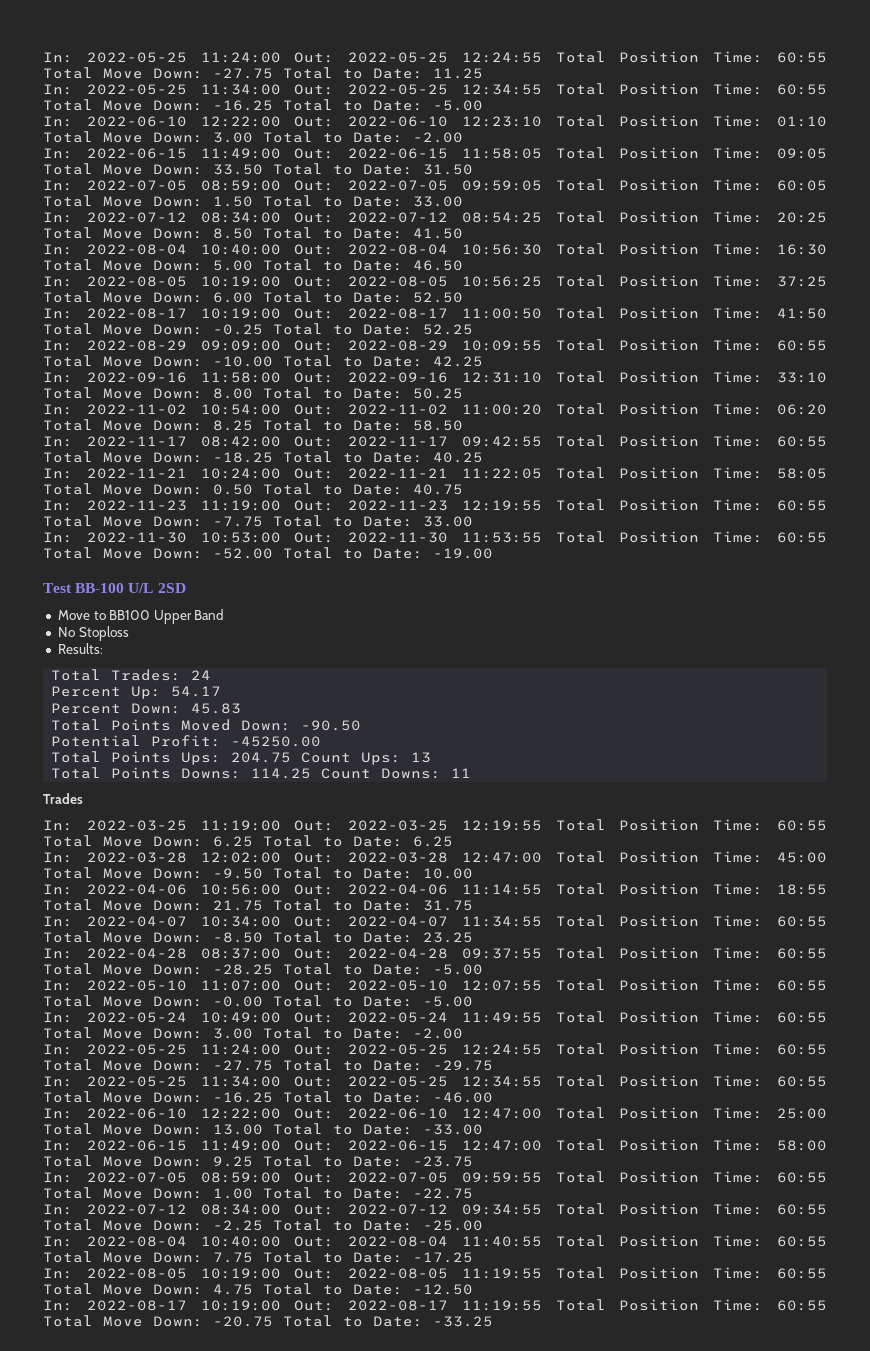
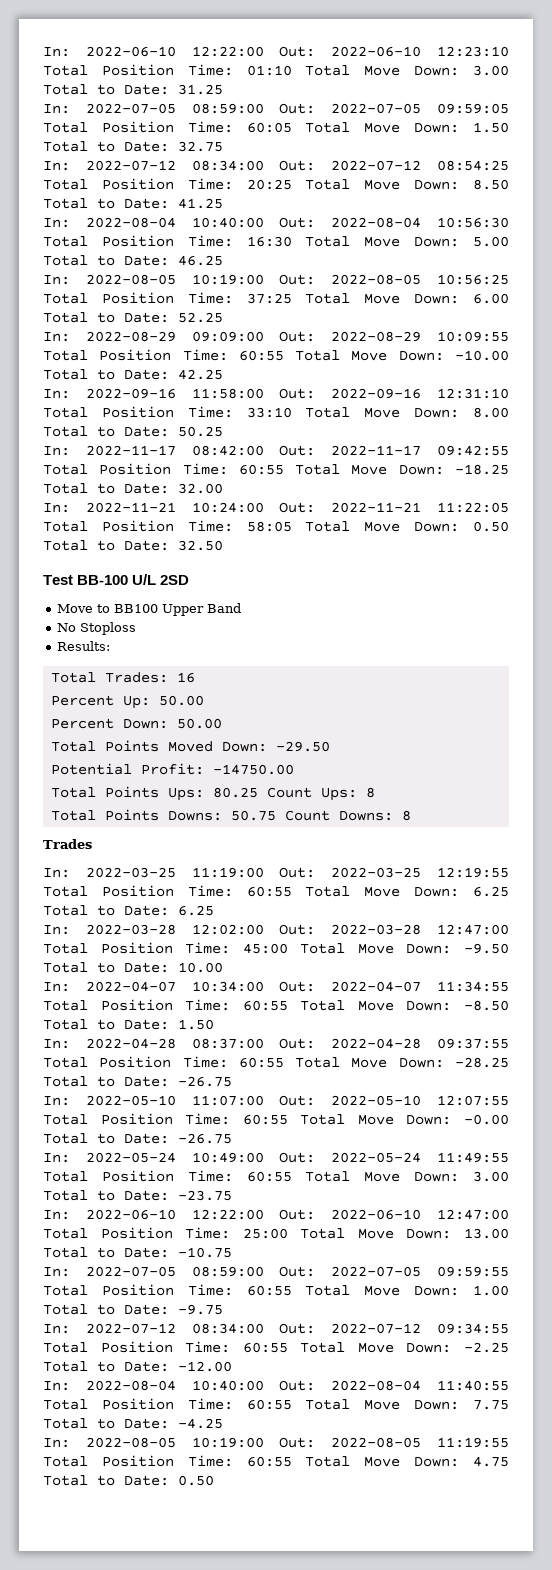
[43,51,828,63] [43,67,483,79] [43,83,828,95] [43,99,483,111] [43,116,73,127] In: 2022-05-25 11:24:00 Out: 2022-05-25 12:24:55 Total Position Time: 60:55 Total Move Down: -27.75 Total to Date: 11.25 // In: 2022-05-25 11:34:00 Out: 2022-05-25 12:34:55 Total Position Time: 60:55 Total Move Down: -16.25 Total to Date: -5.00 // In: -> [43,47,70,57] In:
[413,132,463,143] [43,147,828,159] [43,163,473,175] -2.00 // In: 2022-06-15 11:49:00 Out: 2022-06-15 11:58:05 Total Position Time: 09:05 Total Move Down: 33.50 Total to Date: 31.50 -> [178,84,223,95] 31.25
[413,196,463,207] 33.00 -> [178,141,223,152] 32.75
[413,228,463,239] 41.50 -> [178,198,223,209] 41.25
[413,260,463,271] 46.50 -> [178,255,223,266] 46.25
[413,292,463,303] [43,307,828,319] [43,323,413,335] 52.50 // In: 2022-08-17 10:19:00 Out: 2022-08-17 11:00:50 Total Position Time: 41:50 Total Move Down: -0.25 Total to Date: -> (169, 317) none
[43,403,828,415] [43,419,463,431] // In: 2022-11-02 10:54:00 Out: 2022-11-02 11:00:20 Total Position Time: 06:20 Total Move Down: 8.25 Total to Date: 58.50 -> (223, 431) none
[433,452,483,463] 40.25 -> [178,483,223,494] 32.00
[413,484,463,495] [43,499,828,511] [43,515,473,527] [43,531,828,543] [43,547,493,559] 40.75 // In: 2022-11-23 11:19:00 Out: 2022-11-23 12:19:55 Total Position Time: 60:55 Total Move Down: -7.75 Total to Date: 33.00 // In: 2022-11-30 10:53:00 Out: 2022-11-30 11:53:55 Total Position Time: 60:55 Total Move Down: -52.00 Total to Date: -19.00 -> [178,540,223,551] 32.50
[191,670,212,680] 24 -> [176,672,195,683] 16
[171,686,222,697] 54.17 -> [158,695,204,706] 50.00
[191,703,242,714] 45.83 -> [176,718,222,729] 50.00
[301,720,362,731] -90.50 -> [275,741,330,752] -29.50
[231,736,322,747] -45250.00 -> [212,764,294,775] -14750.00
[231,752,292,763] 204.75 -> [212,787,258,798] 80.25
[411,752,432,763] 13 -> [365,787,375,798] 8
[251,768,312,779] 114.25 -> [230,810,276,821] 50.75
[451,768,472,778] 11 -> [401,810,411,821] 8
[43,883,828,895] [43,899,473,911] // In: 2022-04-06 10:56:00 Out: 2022-04-06 11:14:55 Total Position Time: 18:55 Total Move Down: 21.75 Total to Date: 31.75 -> (223, 967) none
[423,932,473,943] 23.25 -> [178,1019,214,1030] 1.50
[433,964,483,975] -5.00 -> [178,1076,232,1087] -26.75
[423,996,473,1007] -5.00 -> [178,1133,232,1144] -26.75
[413,1028,463,1039] [43,1043,828,1055] [43,1059,493,1071] [43,1075,828,1087] [43,1091,493,1103] -2.00 // In: 2022-05-25 11:24:00 Out: 2022-05-25 12:24:55 Total Position Time: 60:55 Total Move Down: -27.75 Total to Date: -29.75 // In: 2022-05-25 11:34:00 Out: 2022-05-25 12:34:55 Total Position Time: 60:55 Total Move Down: -16.25 Total to Date: -46.00 -> [178,1190,232,1201] -23.75
[423,1124,483,1135] [43,1139,828,1151] [43,1155,473,1167] -33.00 // In: 2022-06-15 11:49:00 Out: 2022-06-15 12:47:00 Total Position Time: 58:00 Total Move Down: 9.25 Total to Date: -23.75 -> [178,1247,232,1258] -10.75
[413,1188,473,1199] -22.75 -> [178,1304,223,1315] -9.75
[423,1220,483,1231] -25.00 -> [178,1361,232,1372] -12.00
[413,1252,473,1263] -17.25 -> [178,1418,223,1429] -4.25
[413,1284,473,1295] [43,1299,828,1311] [43,1315,493,1327] -12.50 // In: 2022-08-17 10:19:00 Out: 2022-08-17 11:19:55 Total Position Time: 60:55 Total Move Down: -20.75 Total to Date: -33.25 -> [178,1475,214,1486] 0.50

